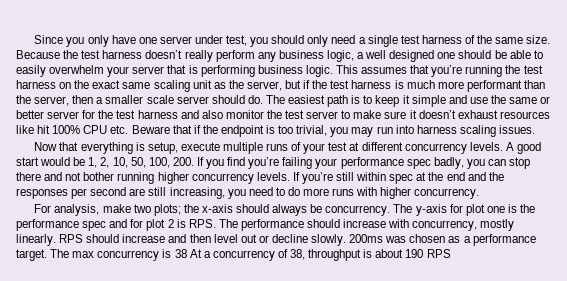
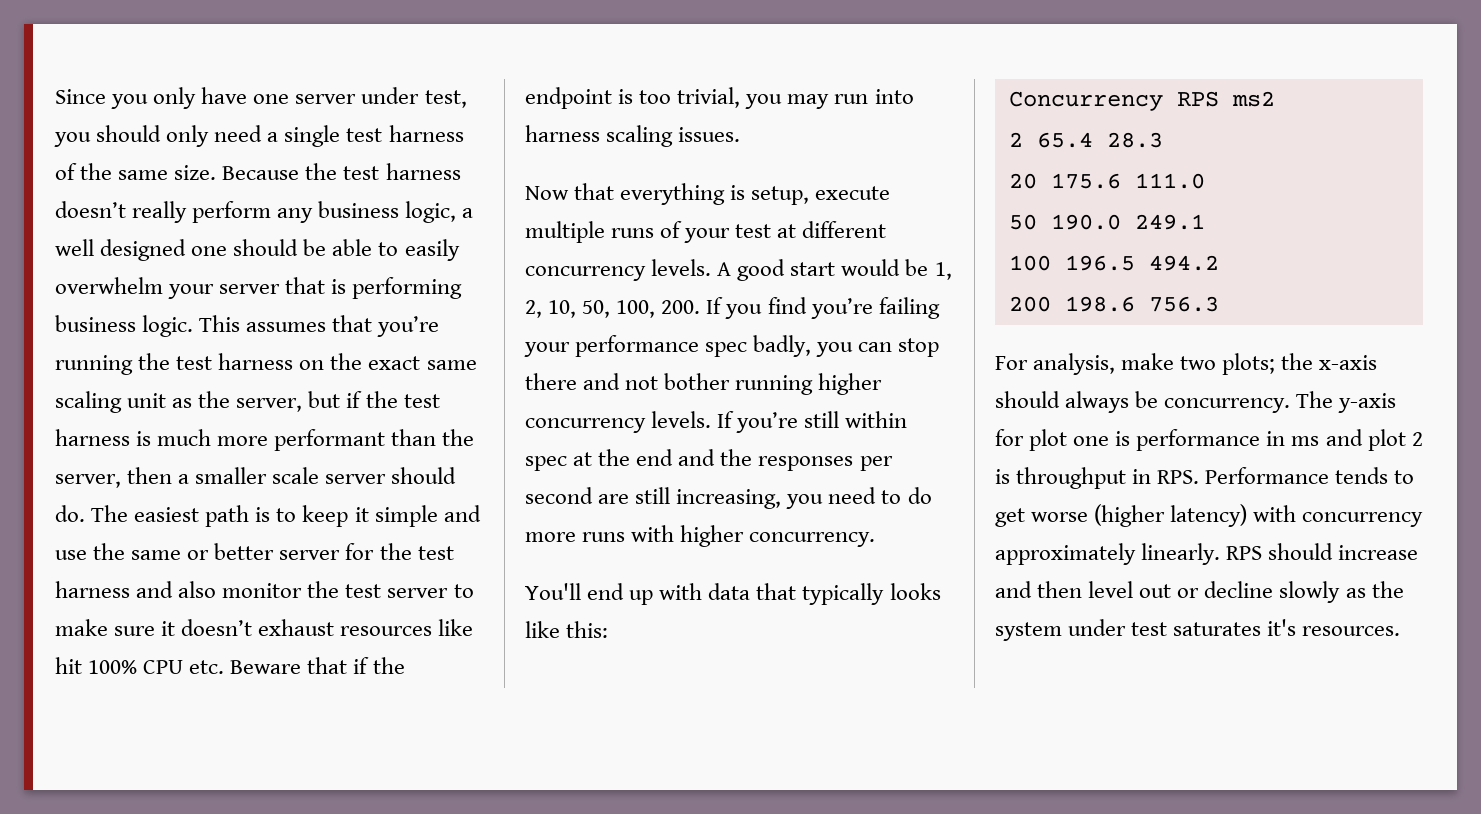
(480, 193) none -> [525,583,941,605] [525,621,609,638] [1008,91,1275,111] [1008,132,1163,148] [1008,173,1205,189] [1008,214,1205,230] [1008,255,1219,271] [1008,296,1219,312] // You'll end up with data that typically looks like this: // Concurrency RPS ms2 // 2 65.4 28.3 // 20 175.6 111.0 // 50 190.0 249.1 // 100 196.5 494.2 // 200 198.6 756.3
[520,204,536,213] [16,219,515,231] the performance spec and for plot 2 is RPS. The performance should increase with concurrency, mostly -> [1136,429,1423,451] [995,467,1415,489] [995,504,1424,527] [995,543,1136,565] performance in ms and plot 2 is throughput in RPS. Performance tends to get worse (higher latency) with concurrency approximately
[311,234,536,246] [16,249,451,261] slowly. 200ms was chosen as a performance target. The max concurrency is 38 At a concurrency of 38, throughput is about 190 RPS -> [1279,581,1404,603] [995,619,1401,641] slowly as the system under test saturates it's resources.

